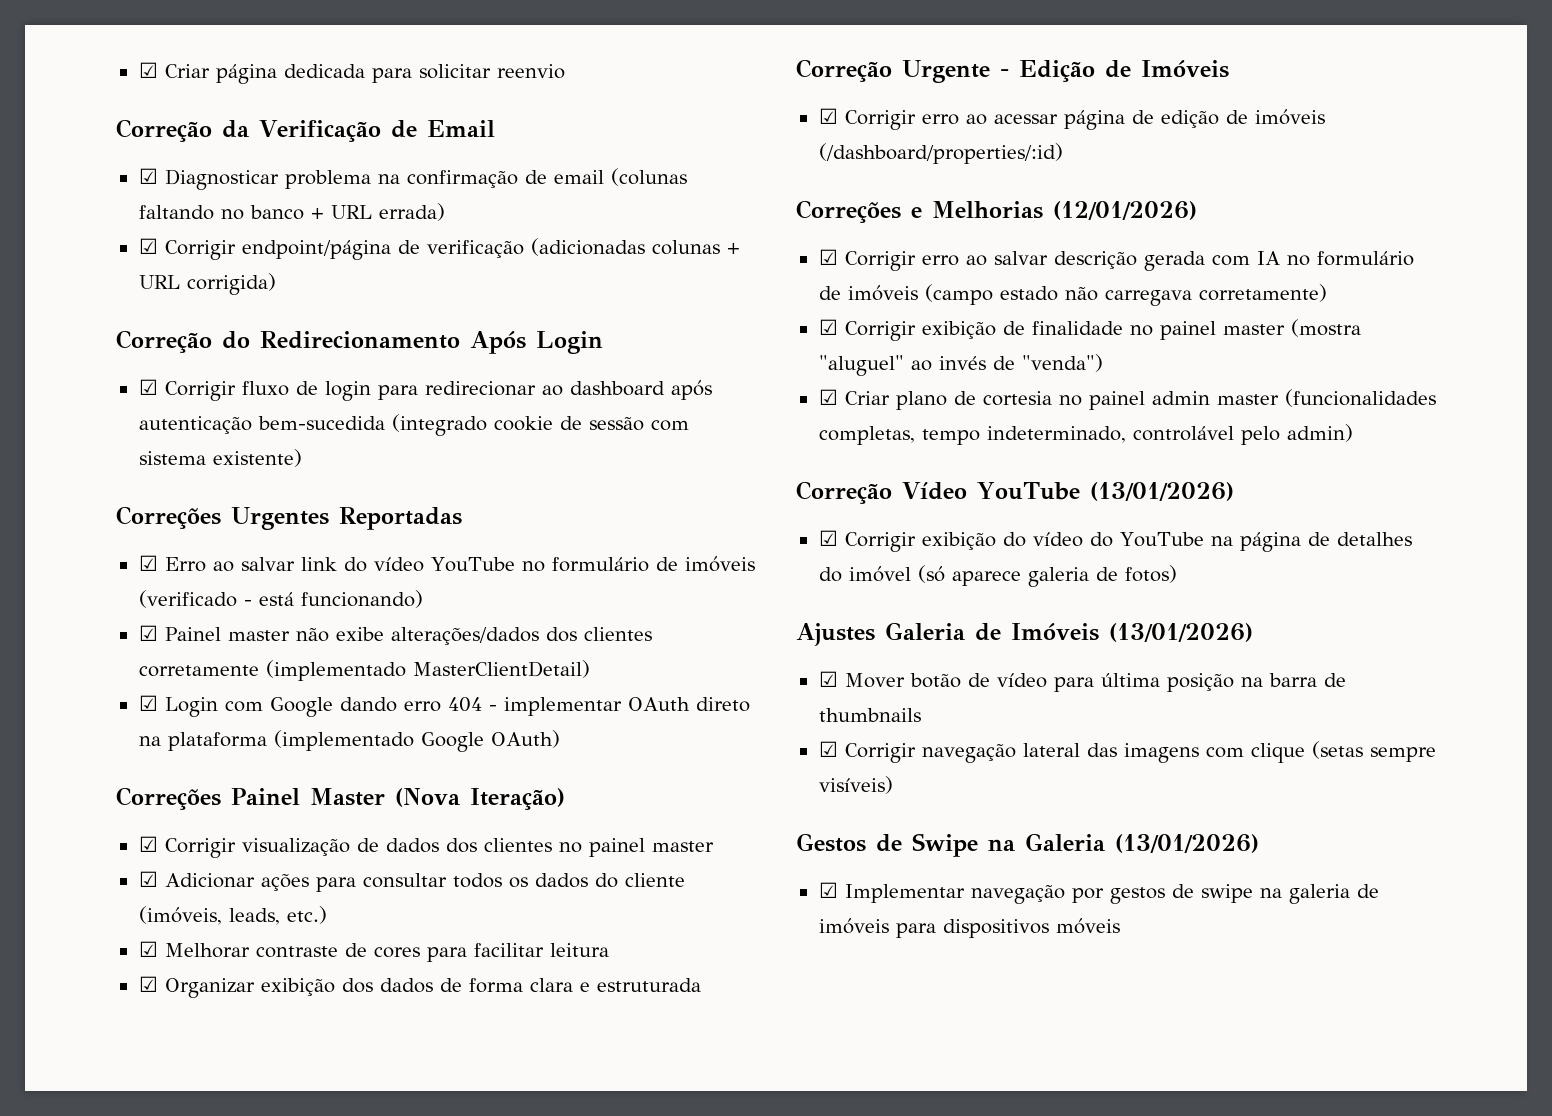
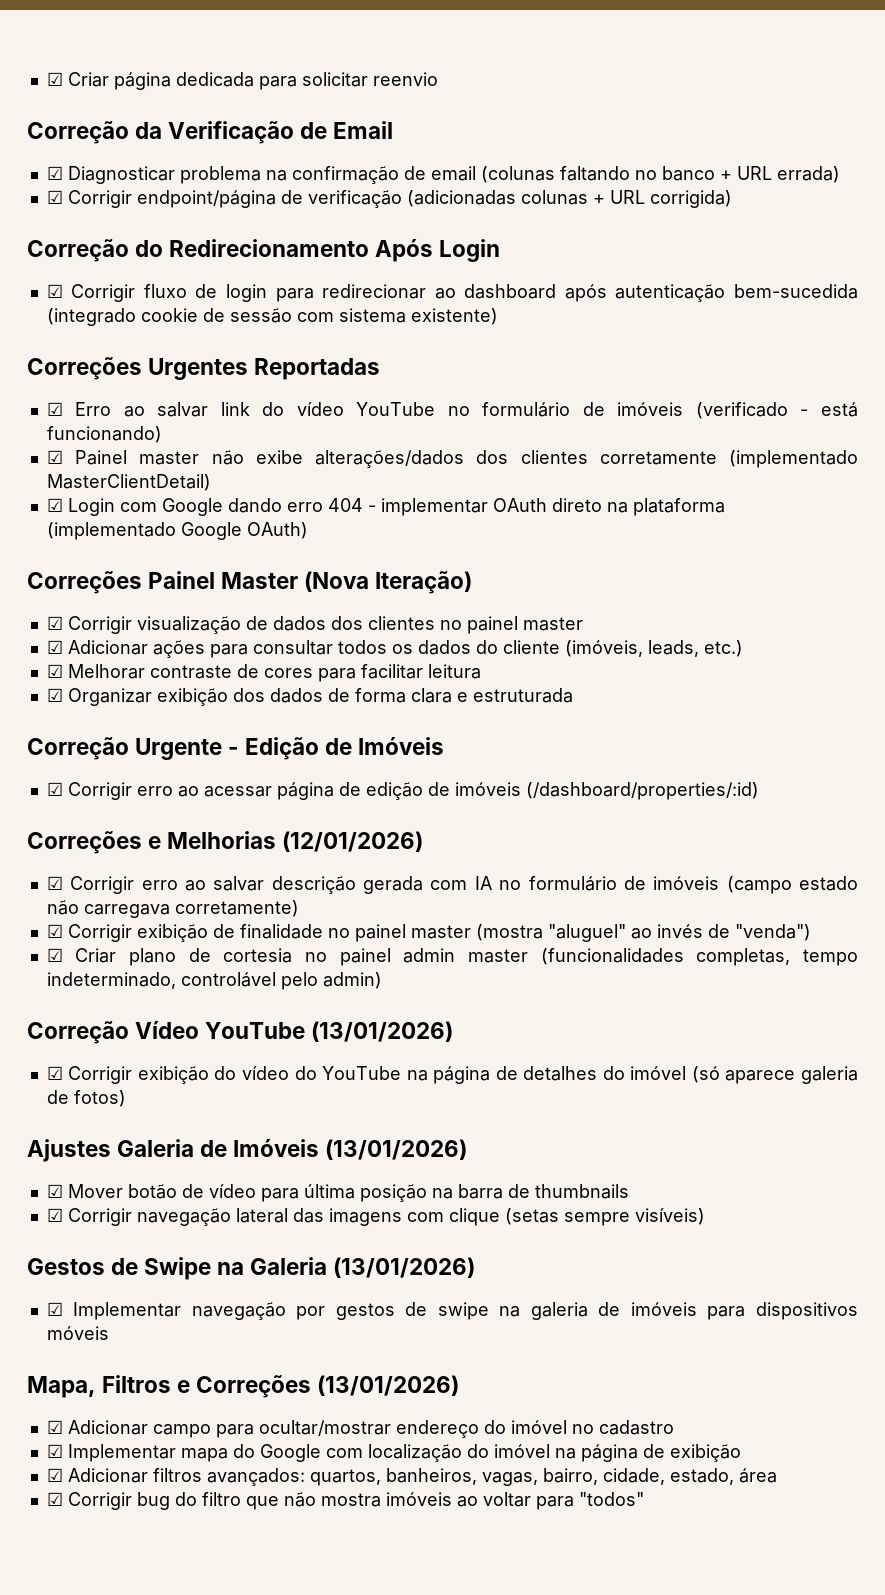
(1120, 926) none -> [27,1375,460,1398] [46,1420,674,1438] [46,1444,741,1462] [46,1468,777,1486] [46,1492,644,1510] // Mapa, Filtros e Correções (13/01/2026) // ☑ Adicionar campo para ocultar/mostrar endereço do imóvel no cadastro // ☑ Implementar mapa do Google com localização do imóvel na página de exibição // ☑ Adicionar filtros avançados: quartos, banheiros, vagas, bairro, cidade, estado, área // ☑ Corrigir bug do filtro que não mostra imóveis ao voltar para "todos"

